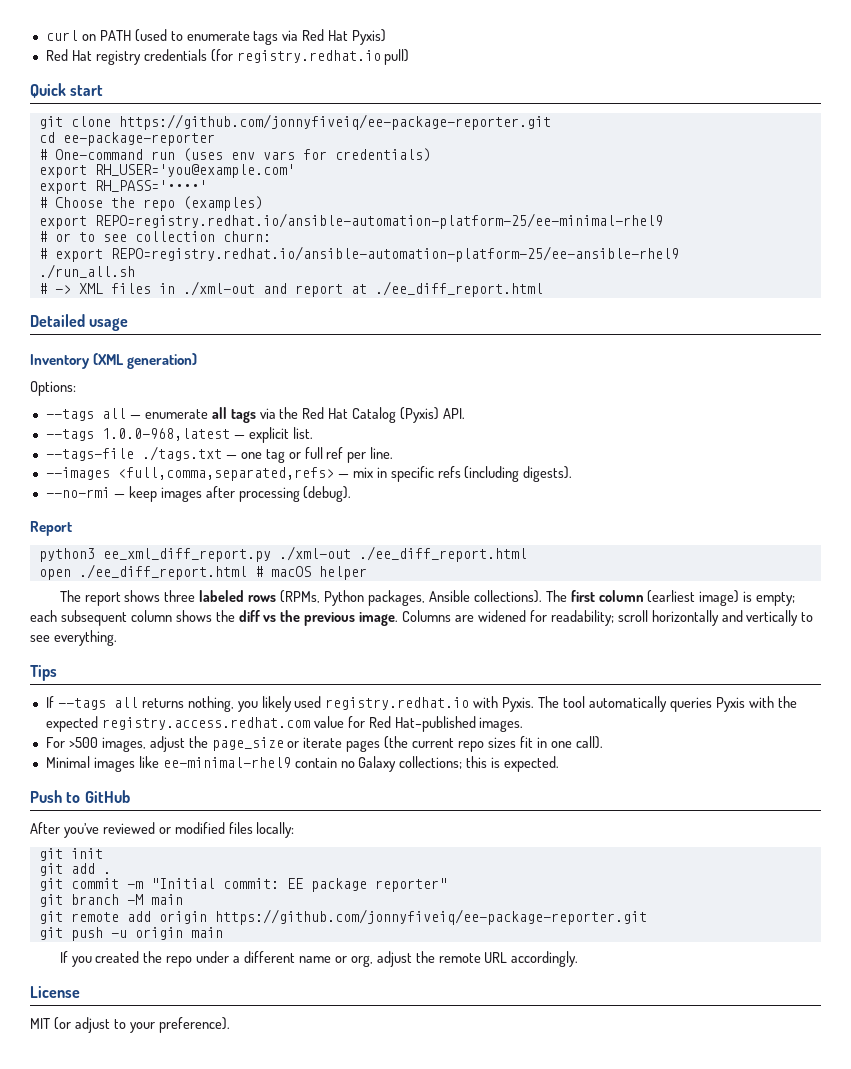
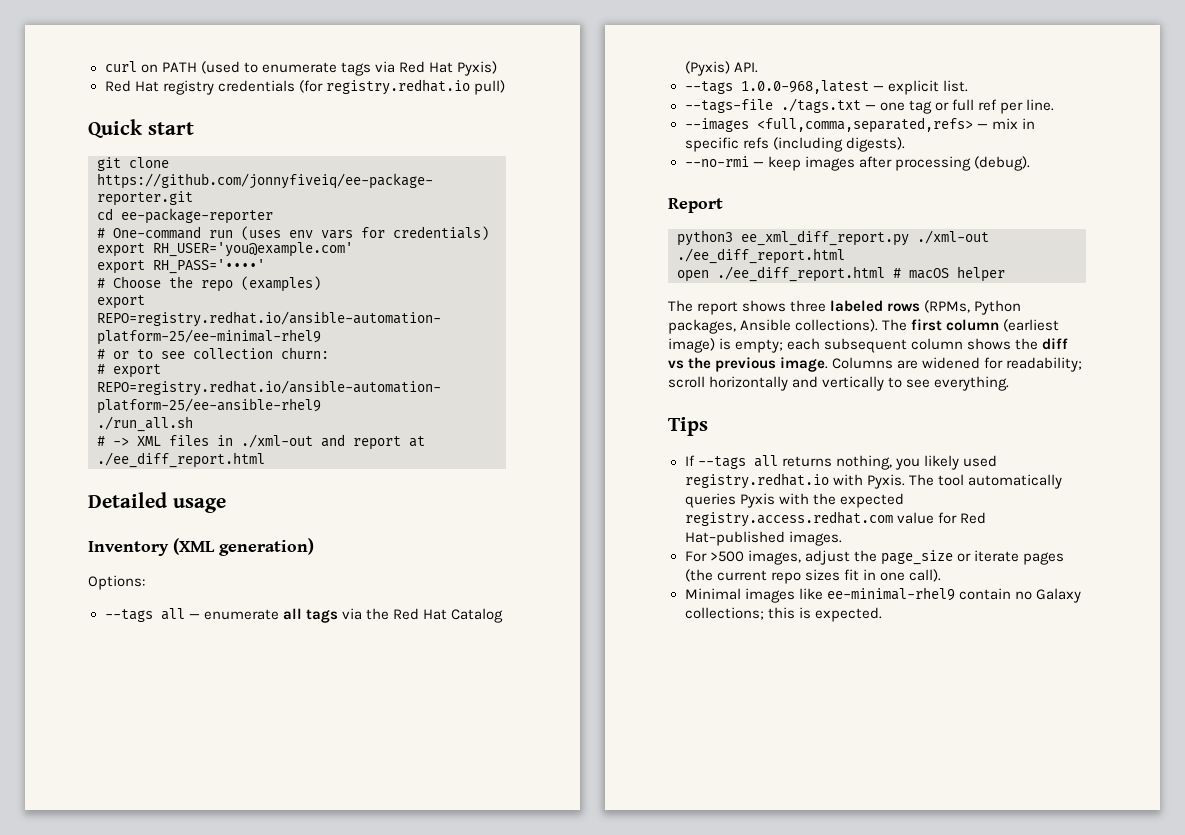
[30,790,130,803] [30,822,295,838] [38,848,103,861] [38,863,111,876] [38,878,447,892] [38,894,183,907] [38,909,647,925] [38,927,223,941] [59,951,579,967] [30,986,80,998] [30,1017,230,1033] // Push to GitHub // After you’ve reviewed or modified files locally: // git init // git add . // git commit -m "Initial commit: EE package reporter" // git branch -M main // git remote add origin https://github.com/jonnyfiveiq/ee-package-reporter.git // git push -u origin main // If you created the repo under a different name or org, adjust the remote URL accordingly. // License // MIT (or adjust to your preference). -> (882, 614) none

